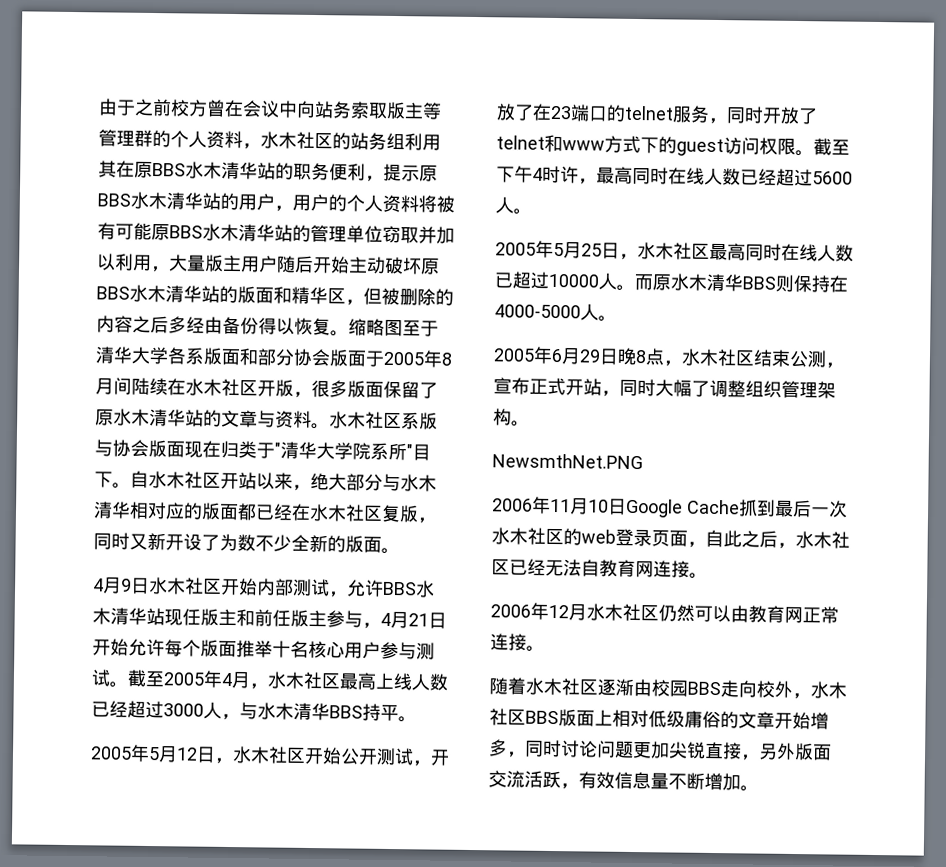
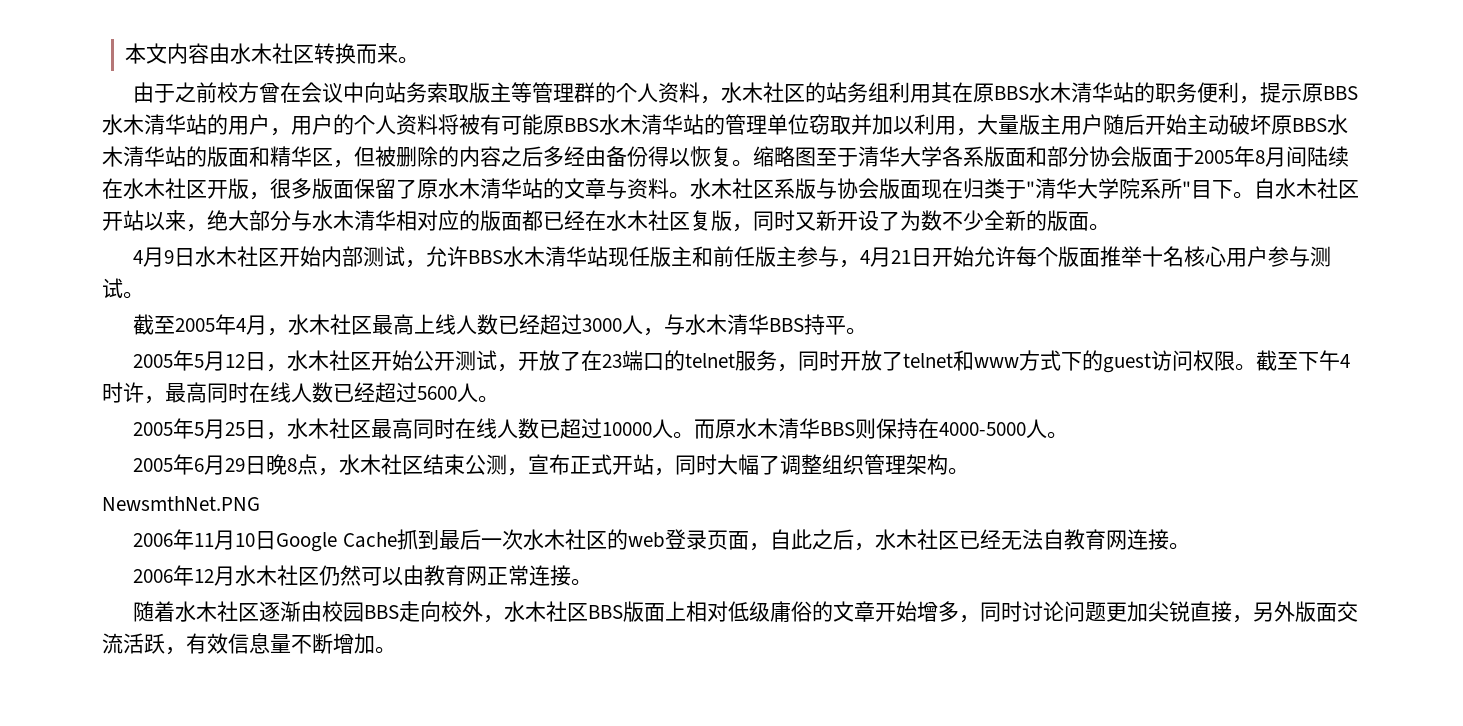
(98, 107) none -> [125,43,420,64] 本文内容由水木社区转换而来。 //
(128, 684) none -> (144, 295) //

